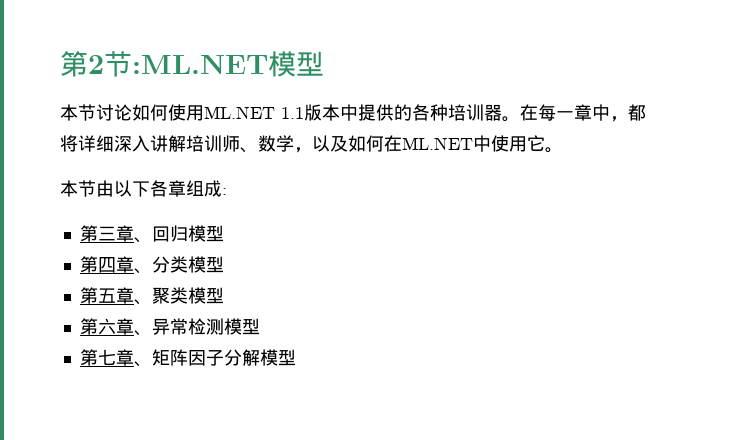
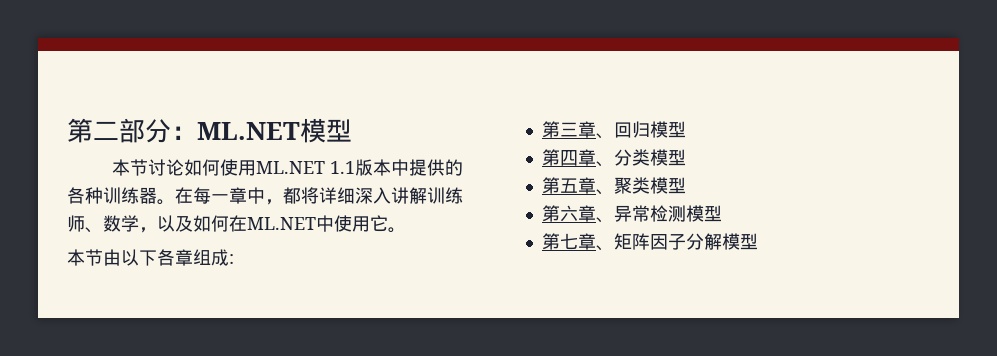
[60,51,268,77] 第2节:ML.NET -> [67,118,300,143] 第二部分：ML.NET
[448,104,484,121] 培训 -> [103,187,139,204] 训练
[186,135,222,152] 培训 -> [427,187,463,204] 训练

